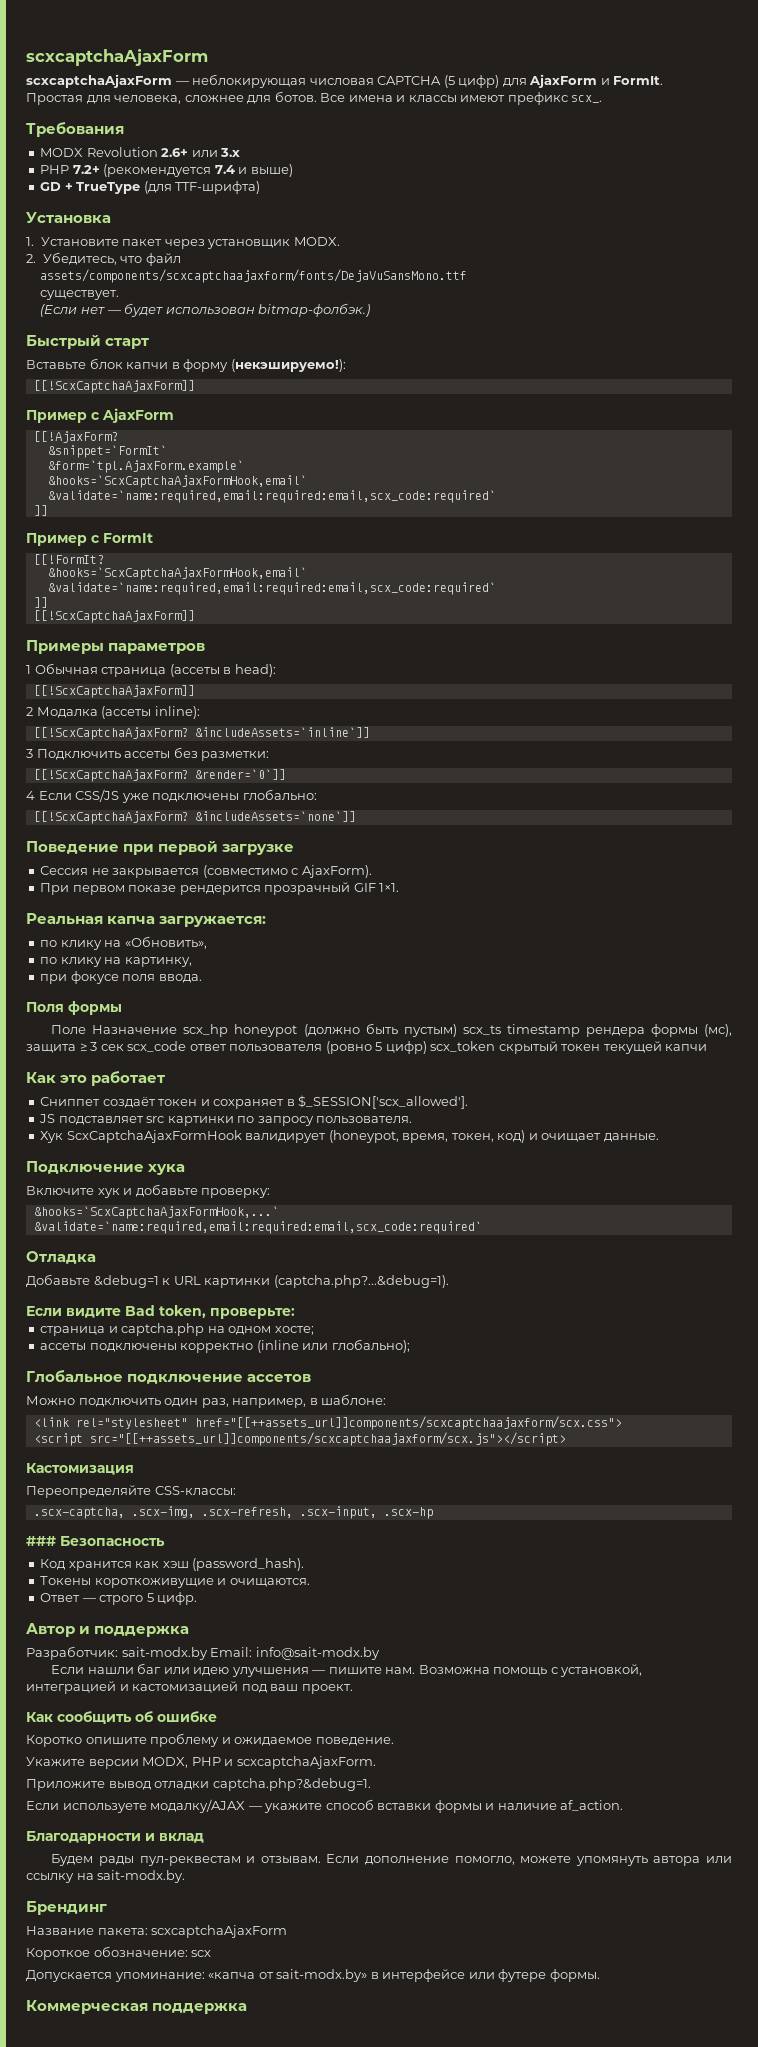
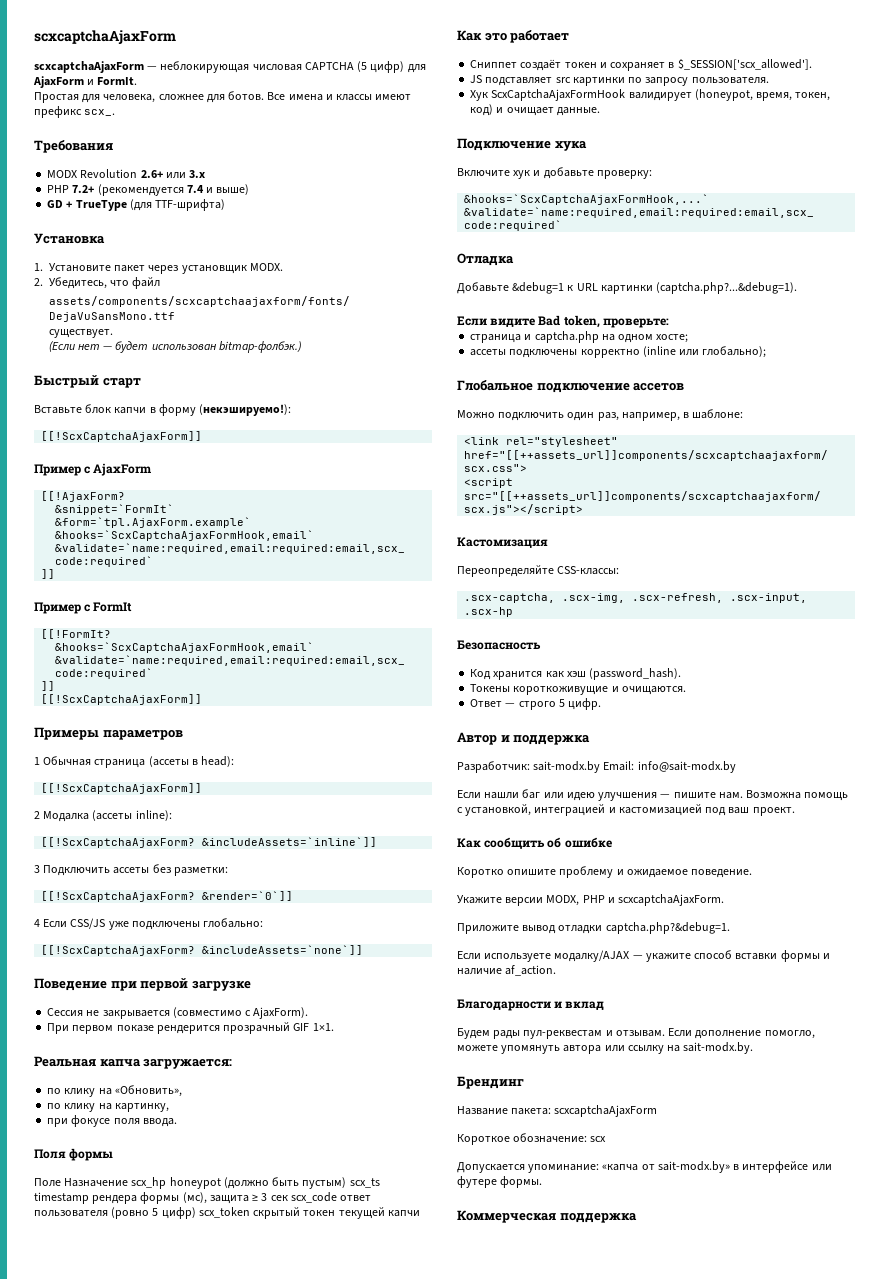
[26,1536,56,1546] ### -> (514, 612) none

